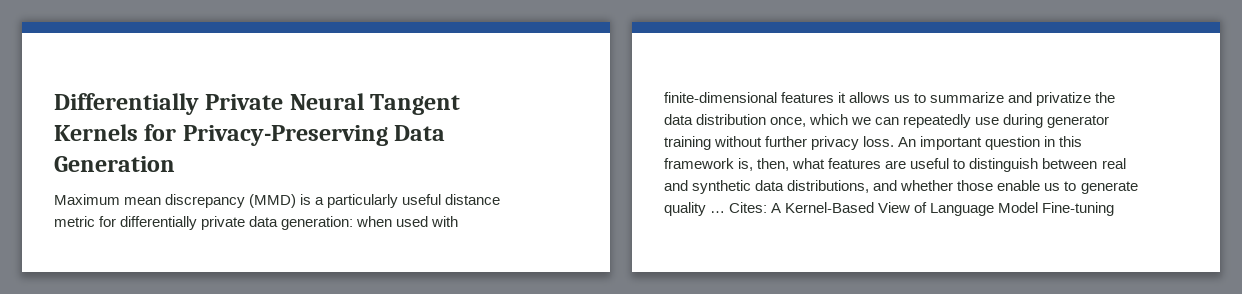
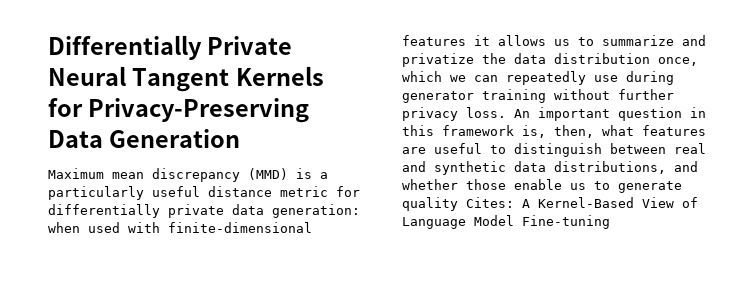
[710,211,726,213] … -> (458, 204) none

